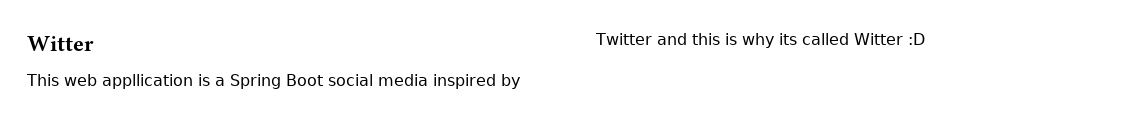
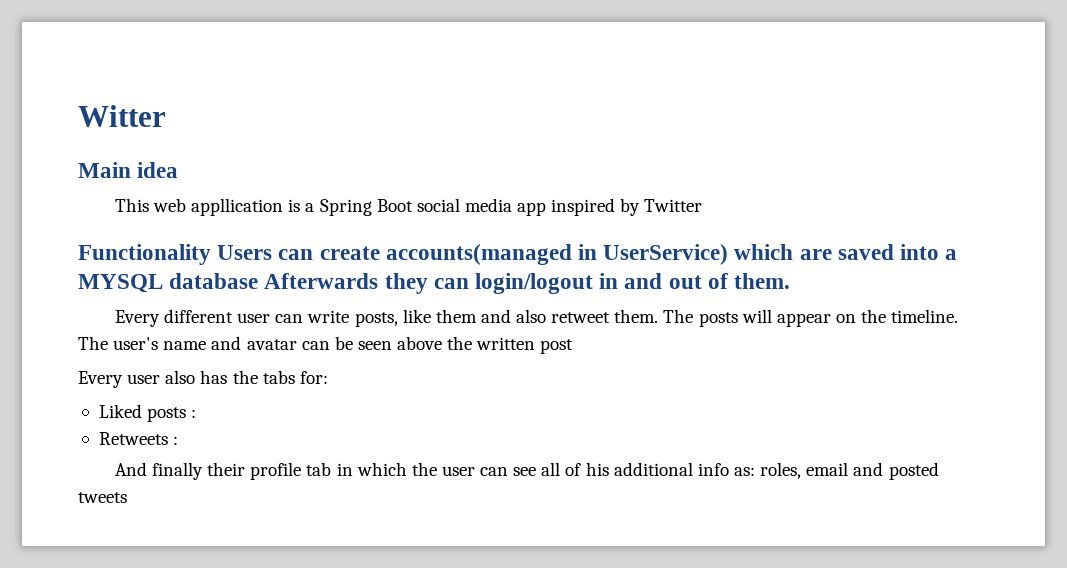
[27,36,94,51] Witter -> [78,105,166,127] [78,162,179,178] Witter // Main idea
(428, 80) none -> [517,202,547,216] app
[656,33,925,48] and this is why its called Witter :D -> [78,244,958,265] [78,273,791,294] [114,309,959,327] [78,336,574,354] [78,370,328,388] [98,404,197,422] [98,432,179,445] [114,462,939,480] [78,492,127,503] // Functionality Users can create accounts(managed in UserService) which are saved into a MYSQL database Afterwards they can login/logout in and out of them. // Every different user can write posts, like them and also retweet them. The posts will appear on the timeline. The user's name and avatar can be seen above the written post // Every user also has the tabs for: // Liked posts : // Retweets : // And finally their profile tab in which the user can see all of his additional info as: roles, email and posted tweets

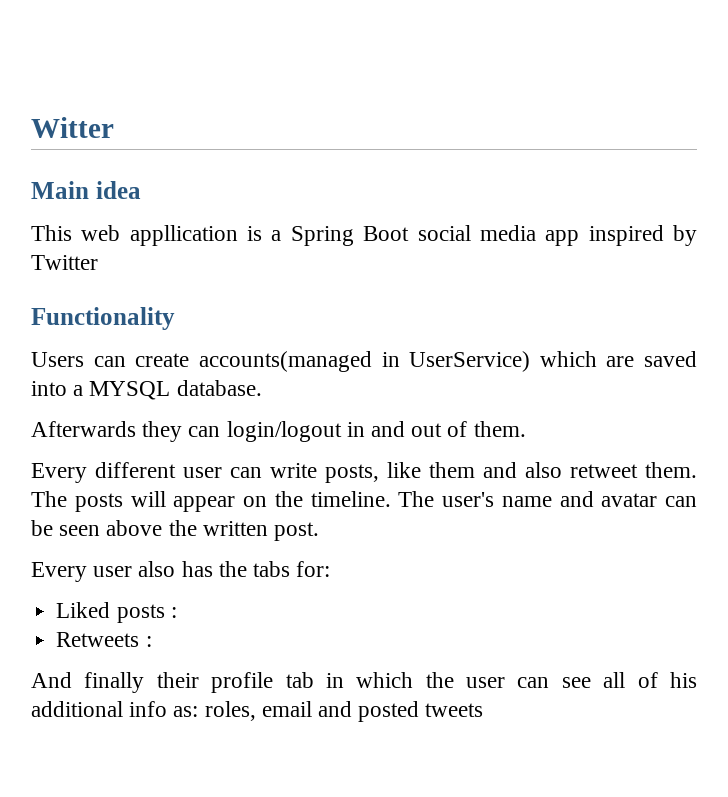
(211, 254) none -> (175, 318) //
[169,273,259,289] database -> [176,380,262,396] database. //
[540,339,574,354] post -> [274,522,320,541] post.

